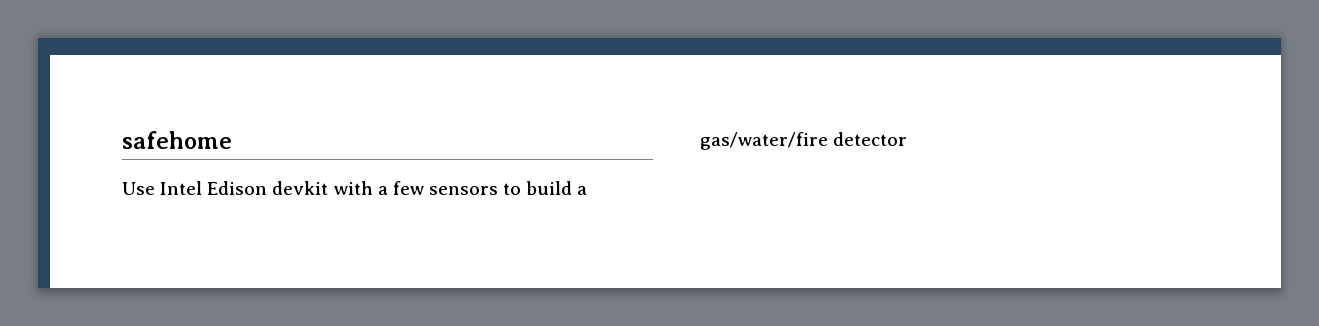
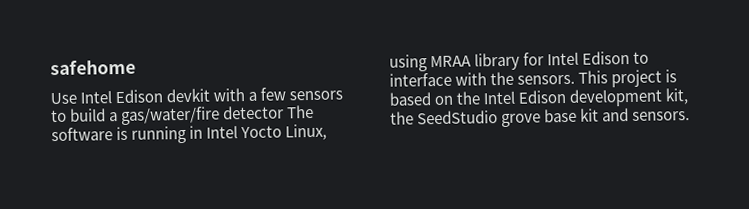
(908, 139) none -> [287,104,315,119] [51,123,328,144] [389,50,650,72] [389,69,678,88] [389,88,690,107] [390,108,691,128] The software is running in Intel Yocto Linux, using MRAA library for Intel Edison to interface with the sensors. This project is based on the Intel Edison development kit, the SeedStudio grove base kit and sensors.

